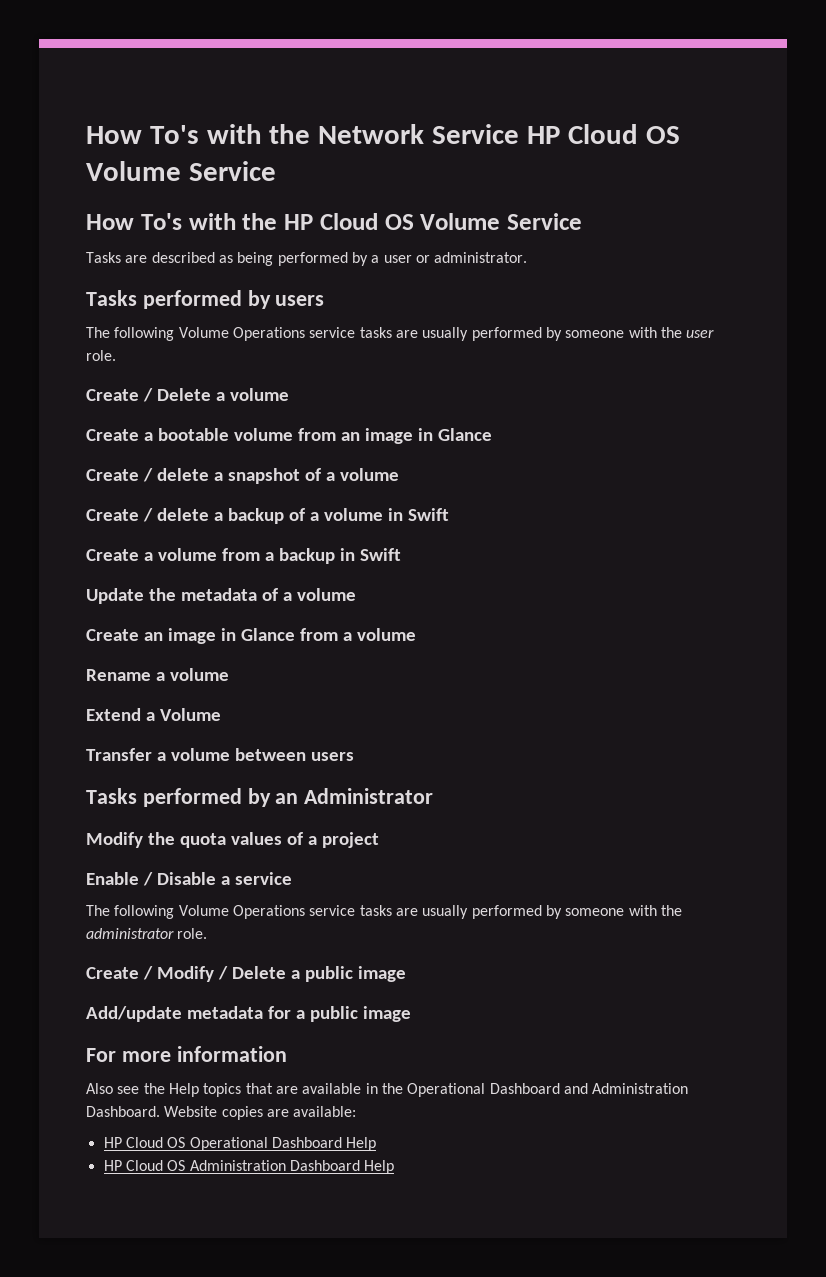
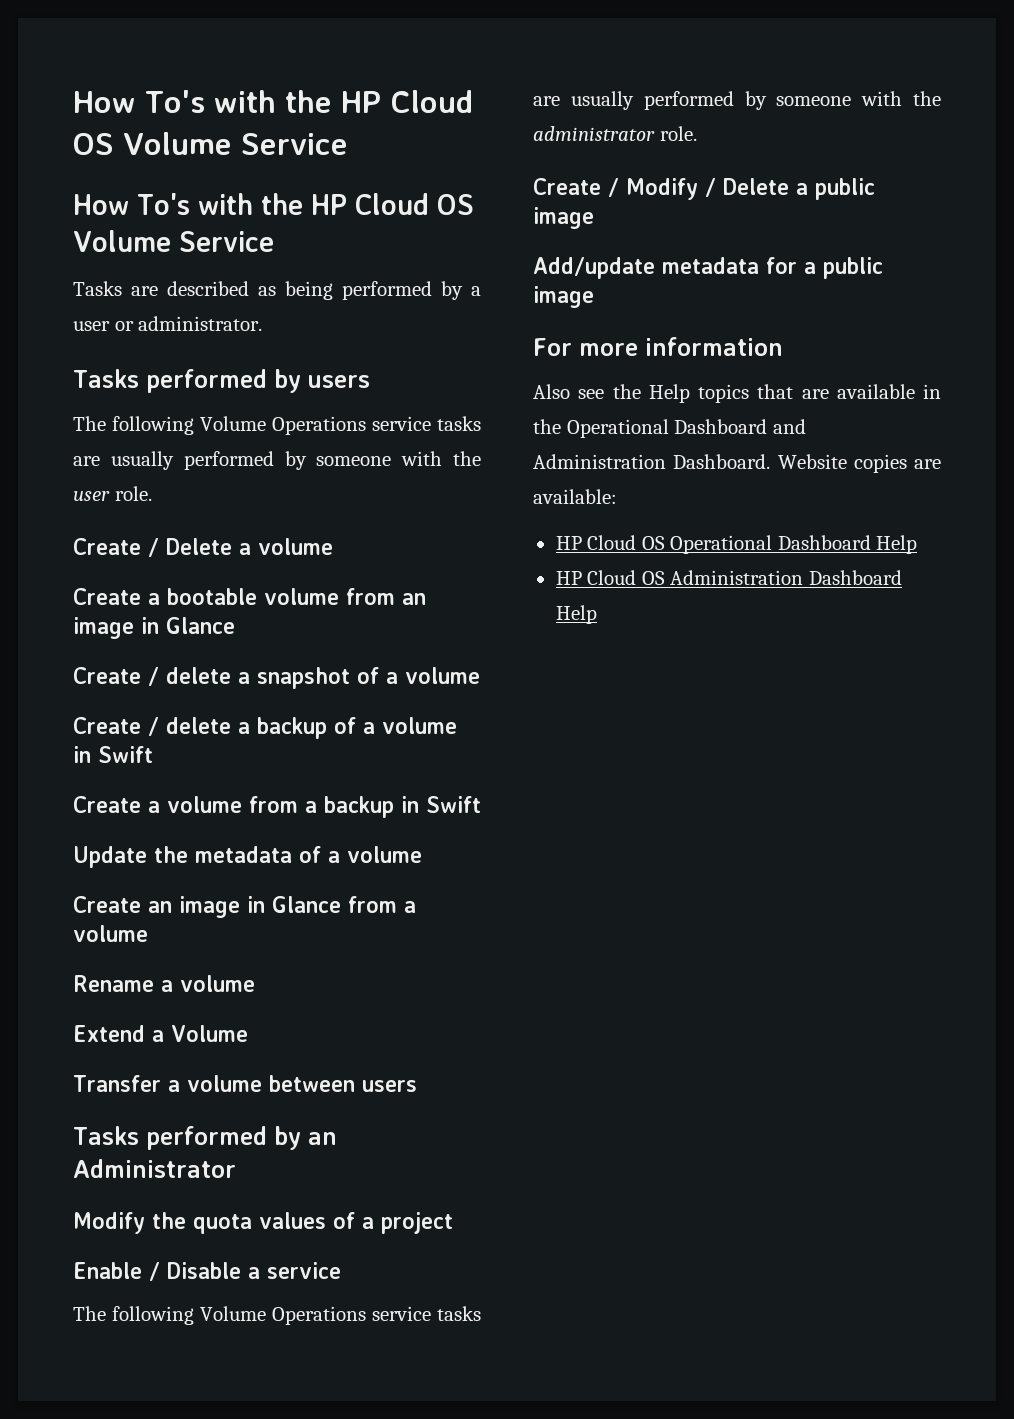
[86,124,520,144] How To's with the Network Service -> [73,90,332,113] How To's with the

